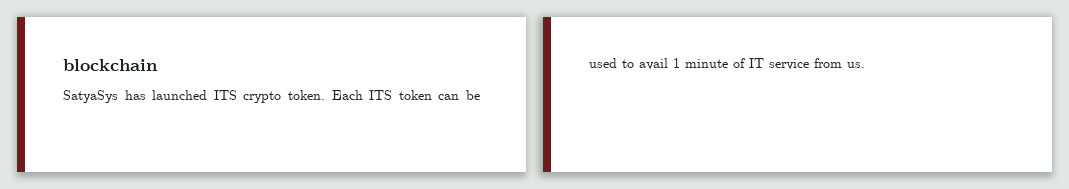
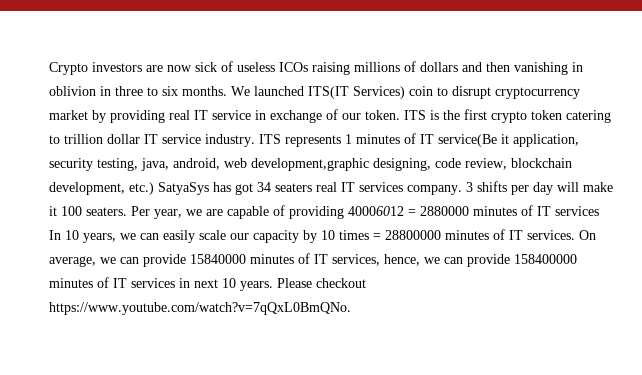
[63,59,158,71] [63,90,481,103] [589,58,865,70] blockchain // SatyaSys has launched ITS crypto token. Each ITS token can be used to avail 1 minute of IT service from us. -> [49,61,583,75] [49,86,580,99] [49,109,611,123] [49,133,579,147] [49,158,572,171] [49,181,613,195] [49,205,599,219] [49,229,596,243] [49,253,577,267] [49,277,366,291] [49,302,351,315] Crypto investors are now sick of useless ICOs raising millions of dollars and then vanishing in oblivion in three to six months. We launched ITS(IT Services) coin to disrupt cryptocurrency market by providing real IT service in exchange of our token. ITS is the first crypto token catering to trillion dollar IT service industry. ITS represents 1 minutes of IT service(Be it application, security testing, java, android, web development,graphic designing, code review, blockchain development, etc.) SatyaSys has got 34 seaters real IT services company. 3 shifts per day will make it 100 seaters. Per year, we are capable of providing 40006012 = 2880000 minutes of IT services In 10 years, we can easily scale our capacity by 10 times = 28800000 minutes of IT services. On average, we can provide 15840000 minutes of IT services, hence, we can provide 158400000 minutes of IT services in next 10 years. Please checkout https://www.youtube.com/watch?v=7qQxL0BmQNo.

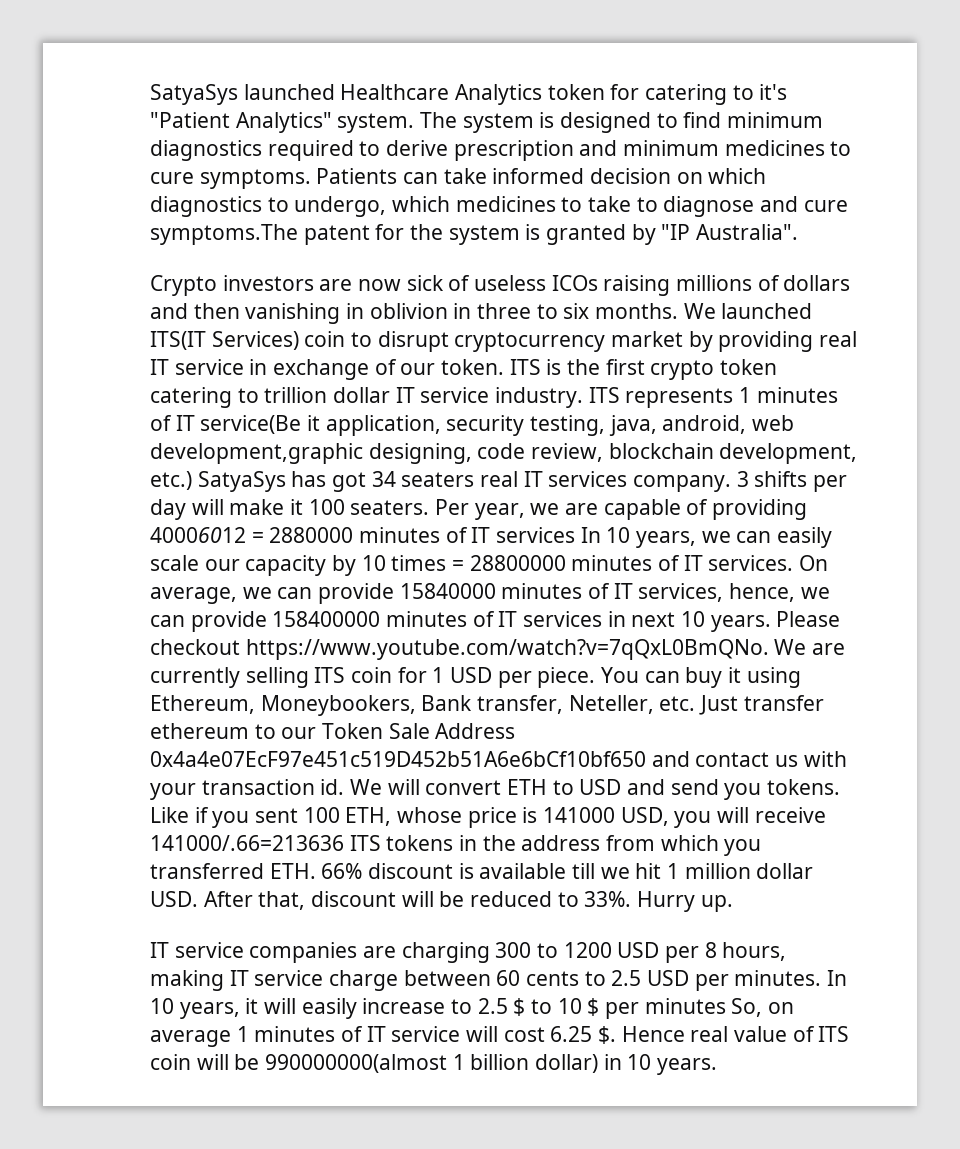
(49, 68) none -> [150,84,788,105] [150,112,824,133] [150,140,852,161] [150,168,767,189] [150,196,848,217] [150,224,799,245] SatyaSys launched Healthcare Analytics token for catering to it's "Patient Analytics" system. The system is designed to find minimum diagnostics required to derive prescription and minimum medicines to cure symptoms. Patients can take informed decision on which diagnostics to undergo, which medicines to take to diagnose and cure symptoms.The patent for the system is granted by "IP Australia". //
(351, 308) none -> [774,639,846,655] [150,667,801,688] [150,695,824,716] [150,723,516,739] [150,751,847,767] [150,779,841,800] [150,807,826,828] [150,835,762,856] [150,863,814,879] [150,891,733,912] [150,942,787,963] [150,970,848,991] [150,998,795,1019] [150,1026,850,1047] [150,1054,718,1075] We are currently selling ITS coin for 1 USD per piece. You can buy it using Ethereum, Moneybookers, Bank transfer, Neteller, etc. Just transfer ethereum to our Token Sale Address 0x4a4e07EcF97e451c519D452b51A6e6bCf10bf650 and contact us with your transaction id. We will convert ETH to USD and send you tokens. Like if you sent 100 ETH, whose price is 141000 USD, you will receive 141000/.66=213636 ITS tokens in the address from which you transferred ETH. 66% discount is available till we hit 1 million dollar USD. After that, discount will be reduced to 33%. Hurry up. // IT service companies are charging 300 to 1200 USD per 8 hours, making IT service charge between 60 cents to 2.5 USD per minutes. In 10 years, it will easily increase to 2.5 $ to 10 $ per minutes So, on average 1 minutes of IT service will cost 6.25 $. Hence real value of ITS coin will be 990000000(almost 1 billion dollar) in 10 years.

